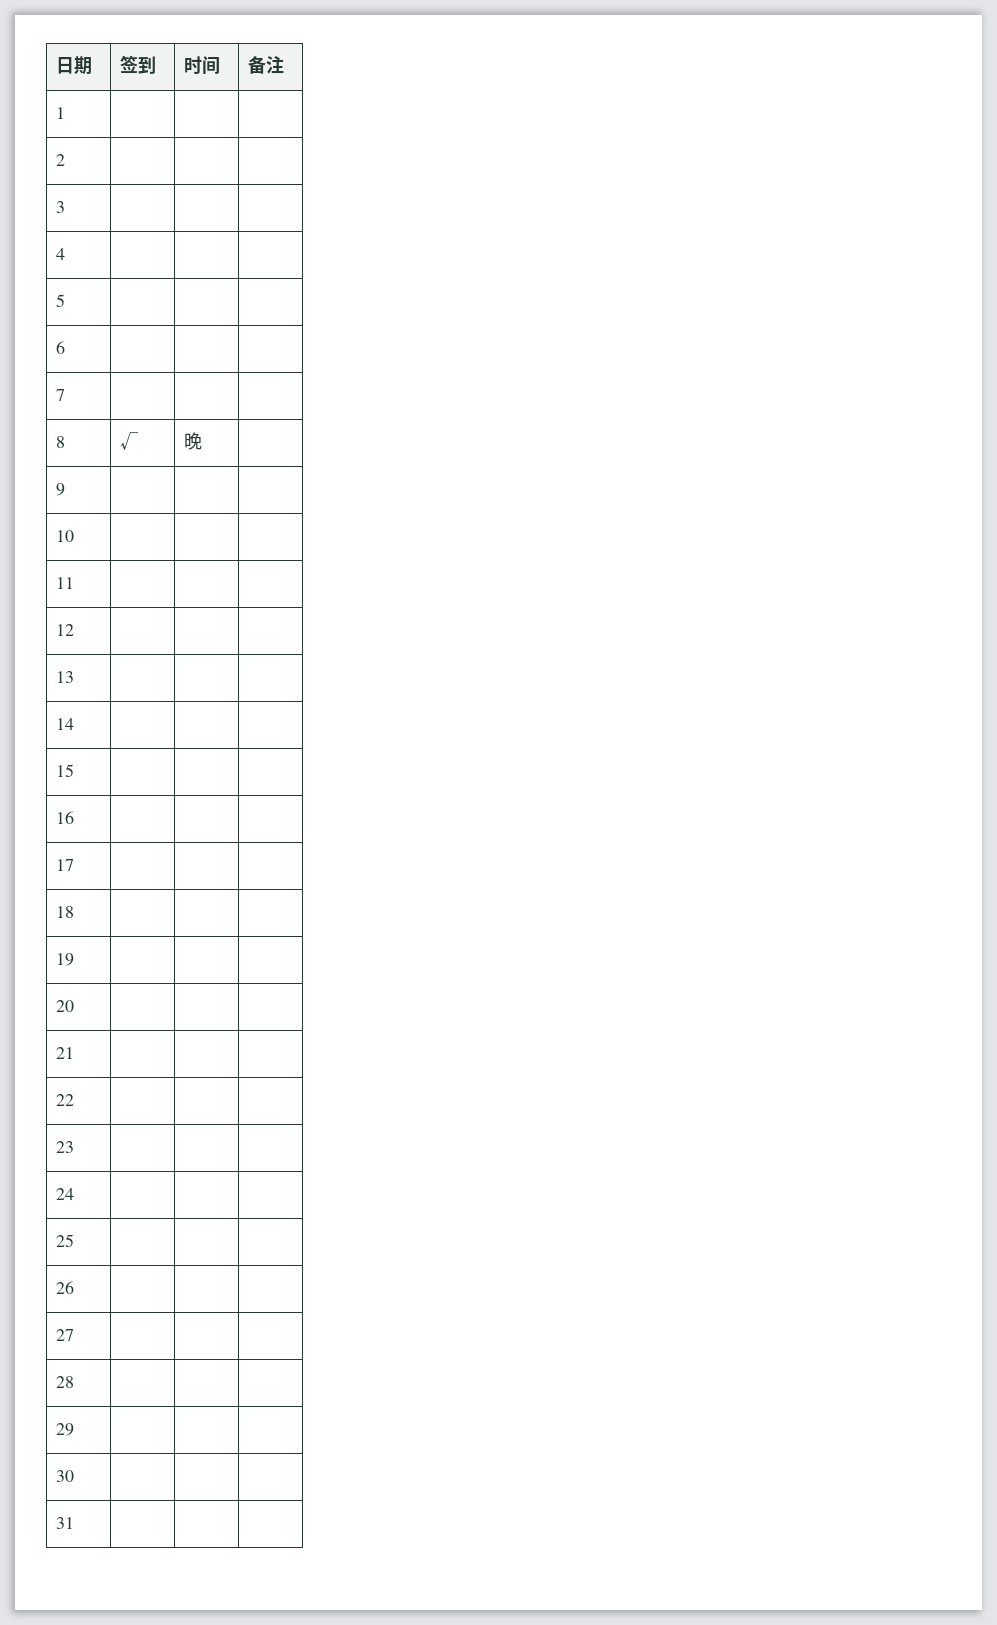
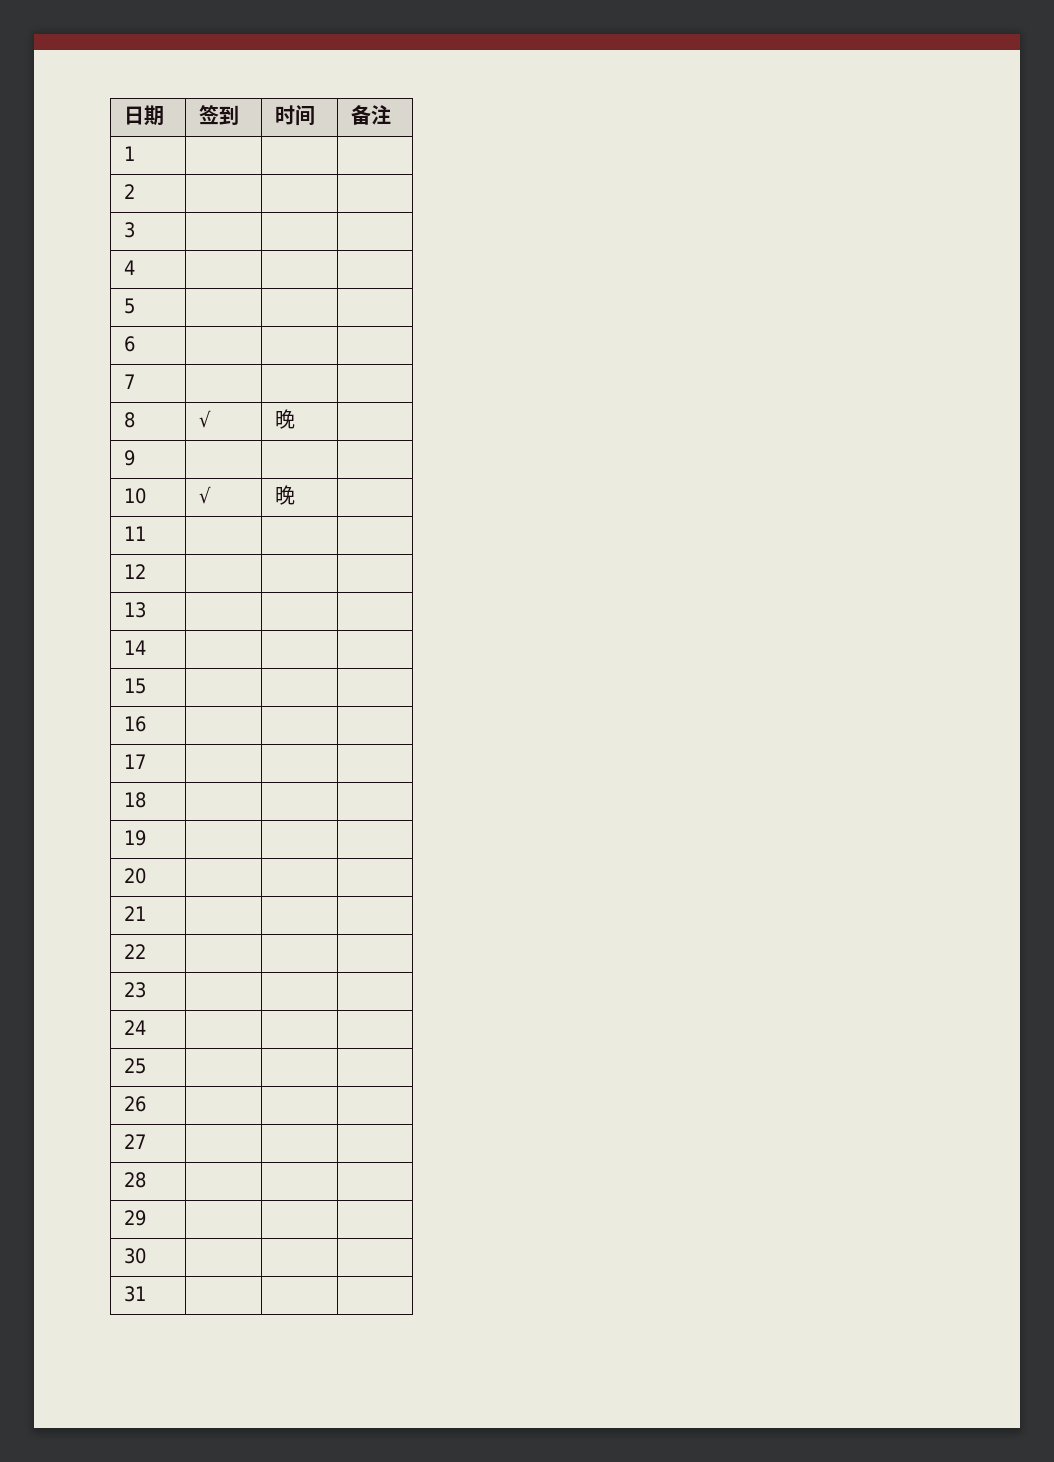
(75, 536) | -> [198,486,211,504] [274,485,295,505] √ | 晚

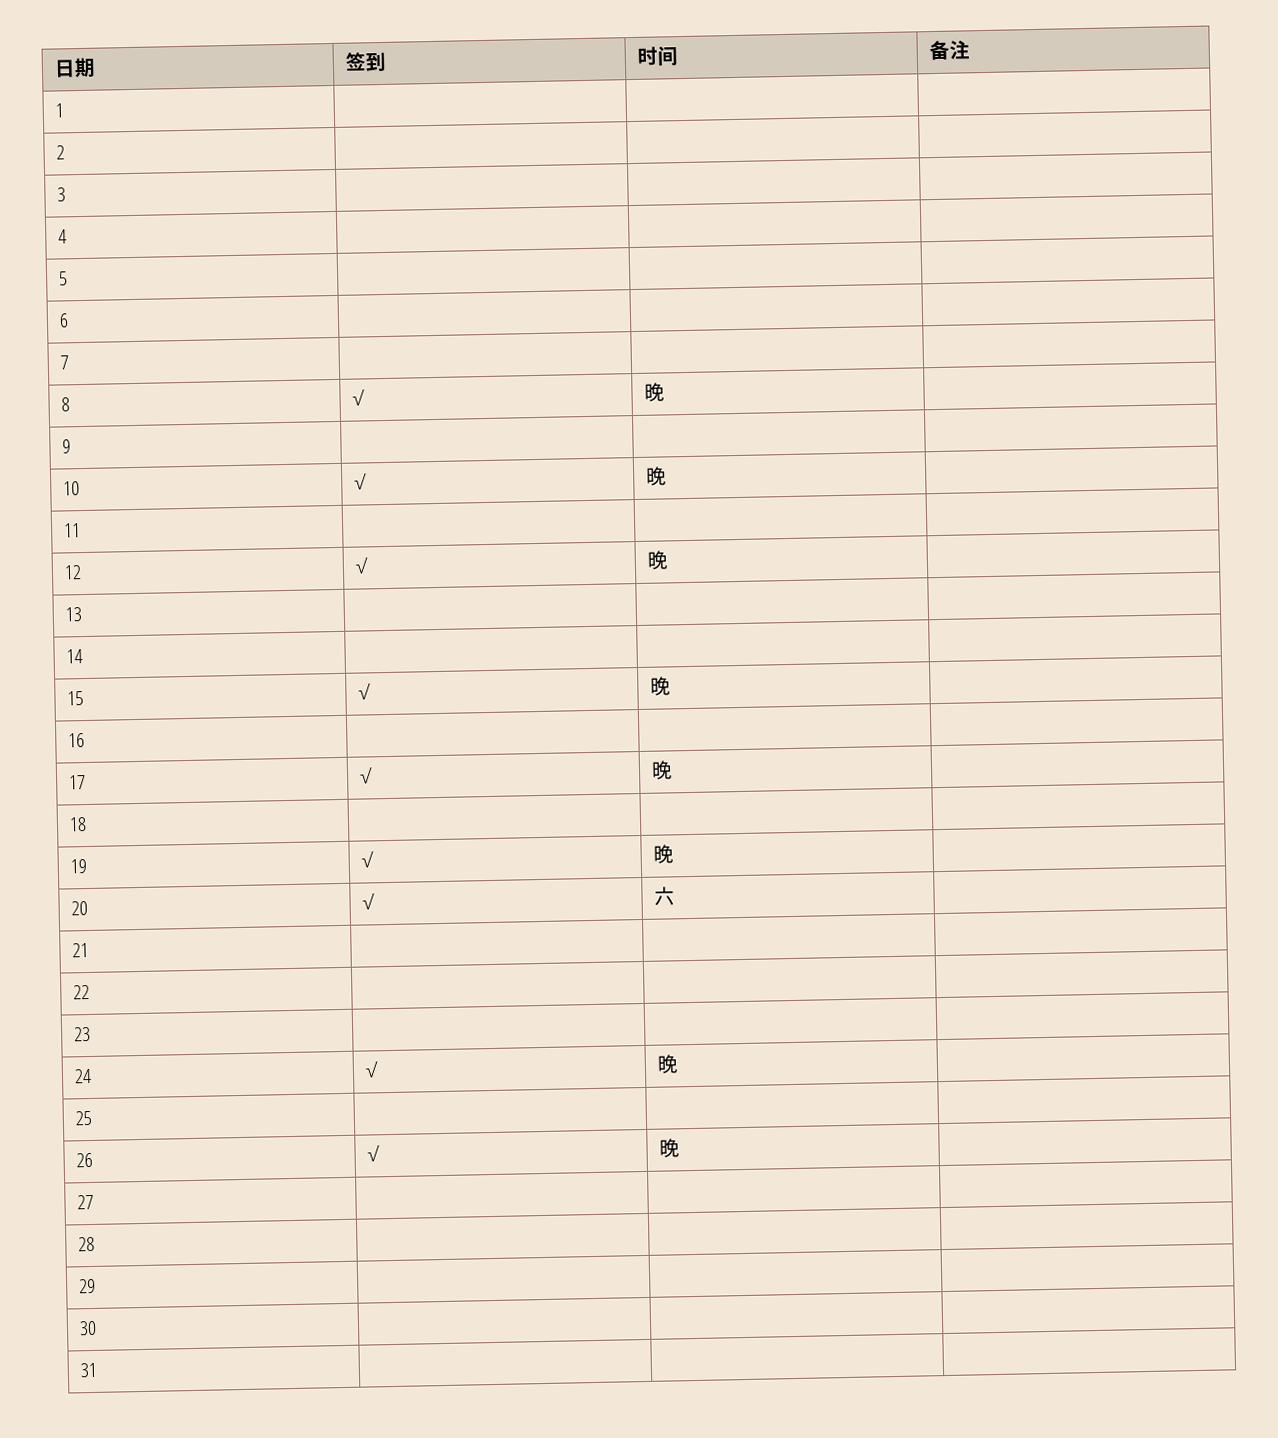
(146, 571) | -> [355,557,370,574] [647,550,670,570] √ | 晚
(146, 686) | -> [358,683,372,700] [650,676,672,696] √ | 晚
(146, 761) | -> [359,767,374,784] [651,760,674,780] √ | 晚
(146, 838) | -> [361,851,375,868] [653,844,675,864] √ | 晚
(146, 876) | -> [362,893,376,910] [654,886,676,906] √ | 六
(146, 1027) | -> [365,1061,380,1078] [657,1054,680,1074] √ | 晚
(146, 1104) | -> [367,1145,381,1162] [659,1138,681,1158] √ | 晚

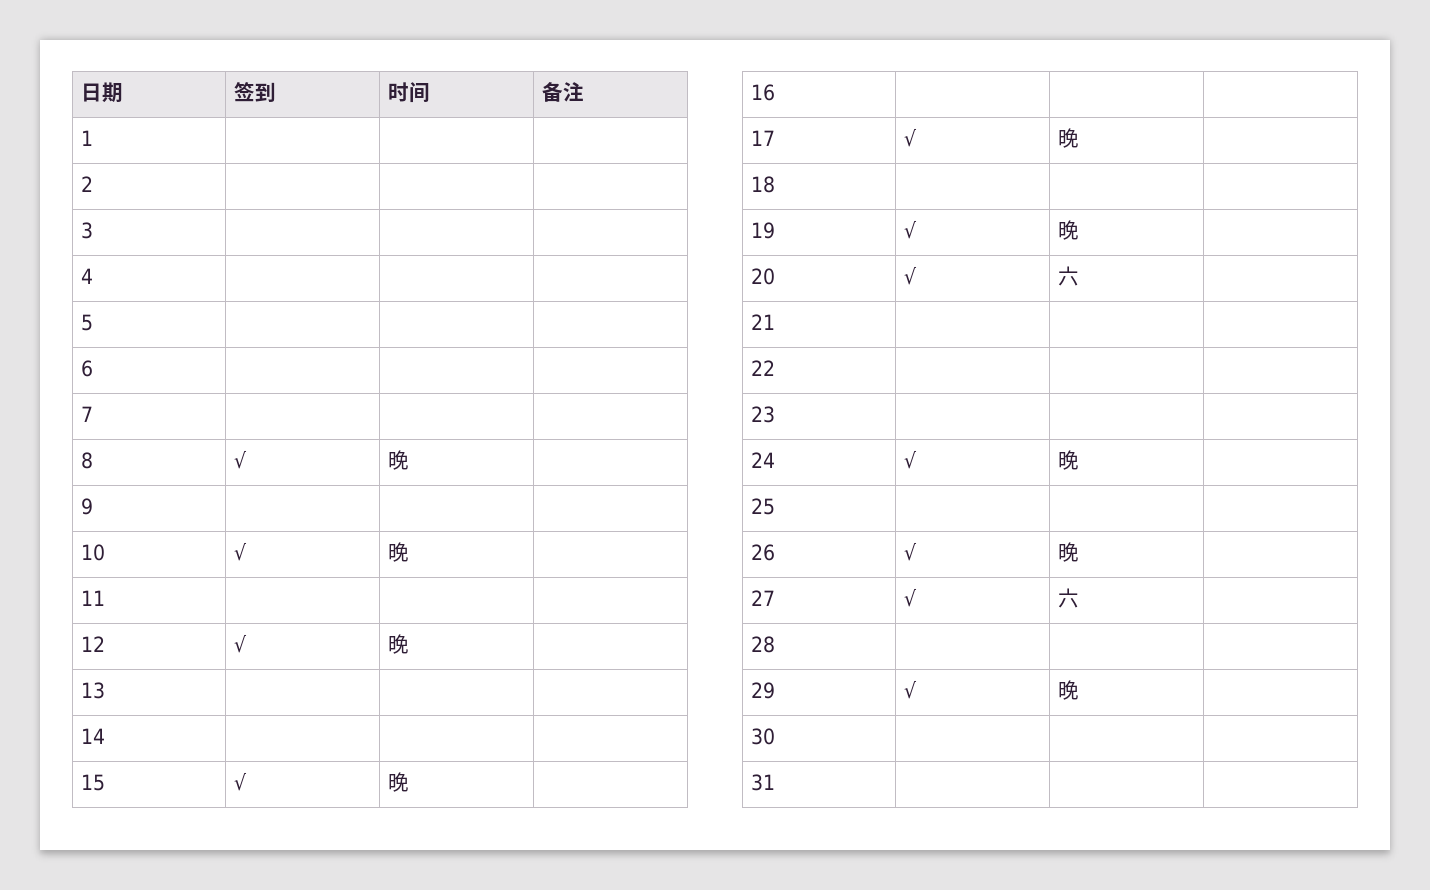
(95, 1202) | -> [904,588,918,607] [1058,588,1080,608] √ | 六
(97, 1286) | -> [904,680,918,699] [1058,680,1080,700] √ | 晚

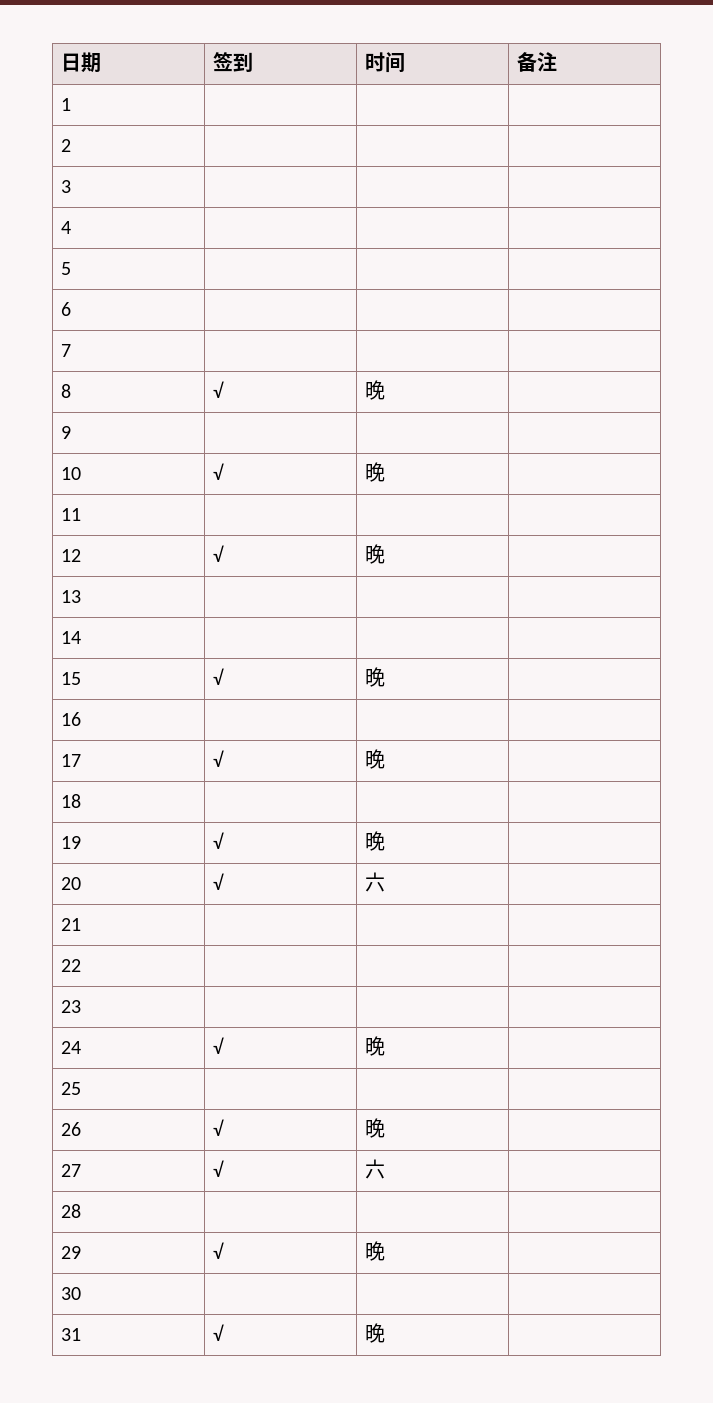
(776, 782) | -> [213,1324,225,1341] [365,1323,386,1343] √ | 晚

